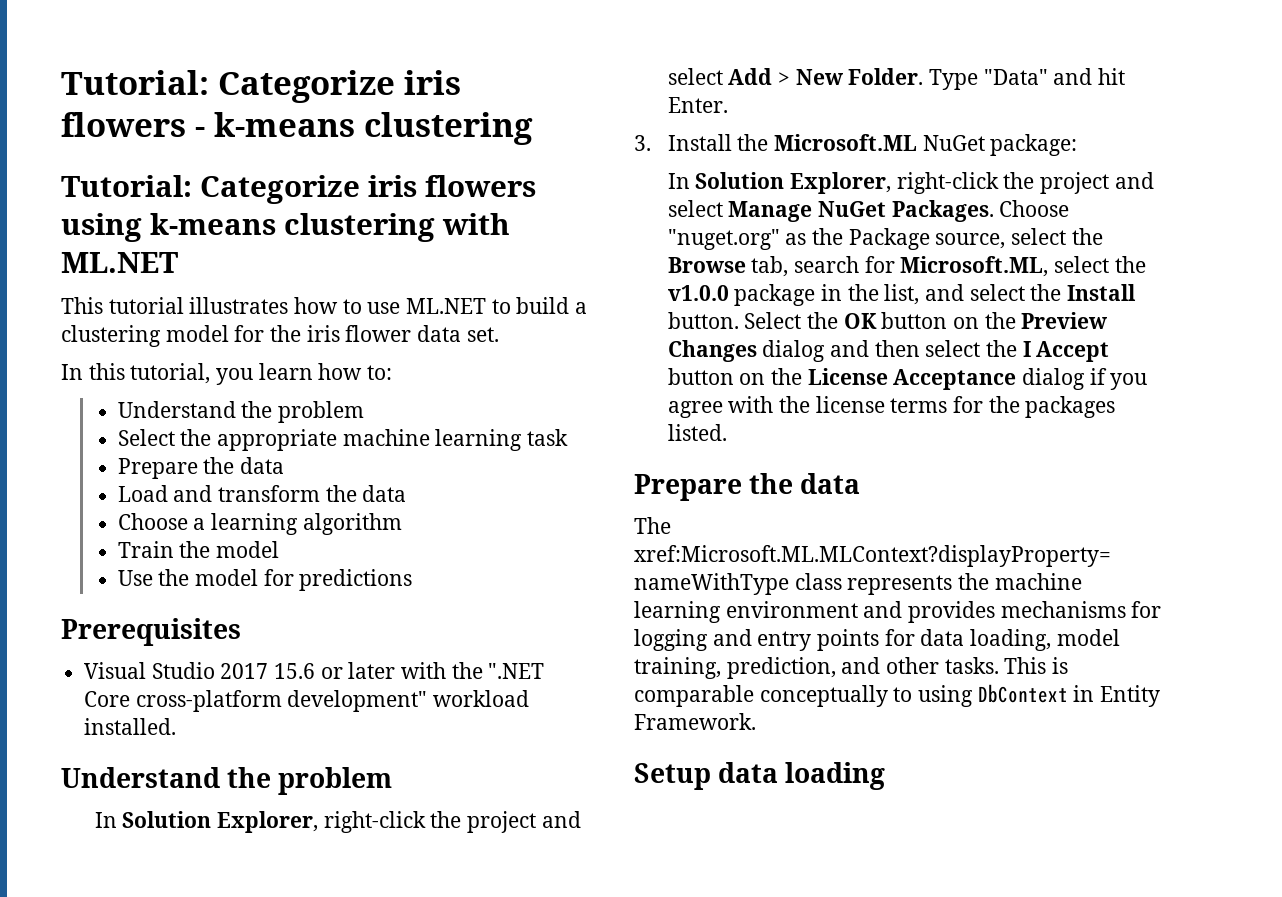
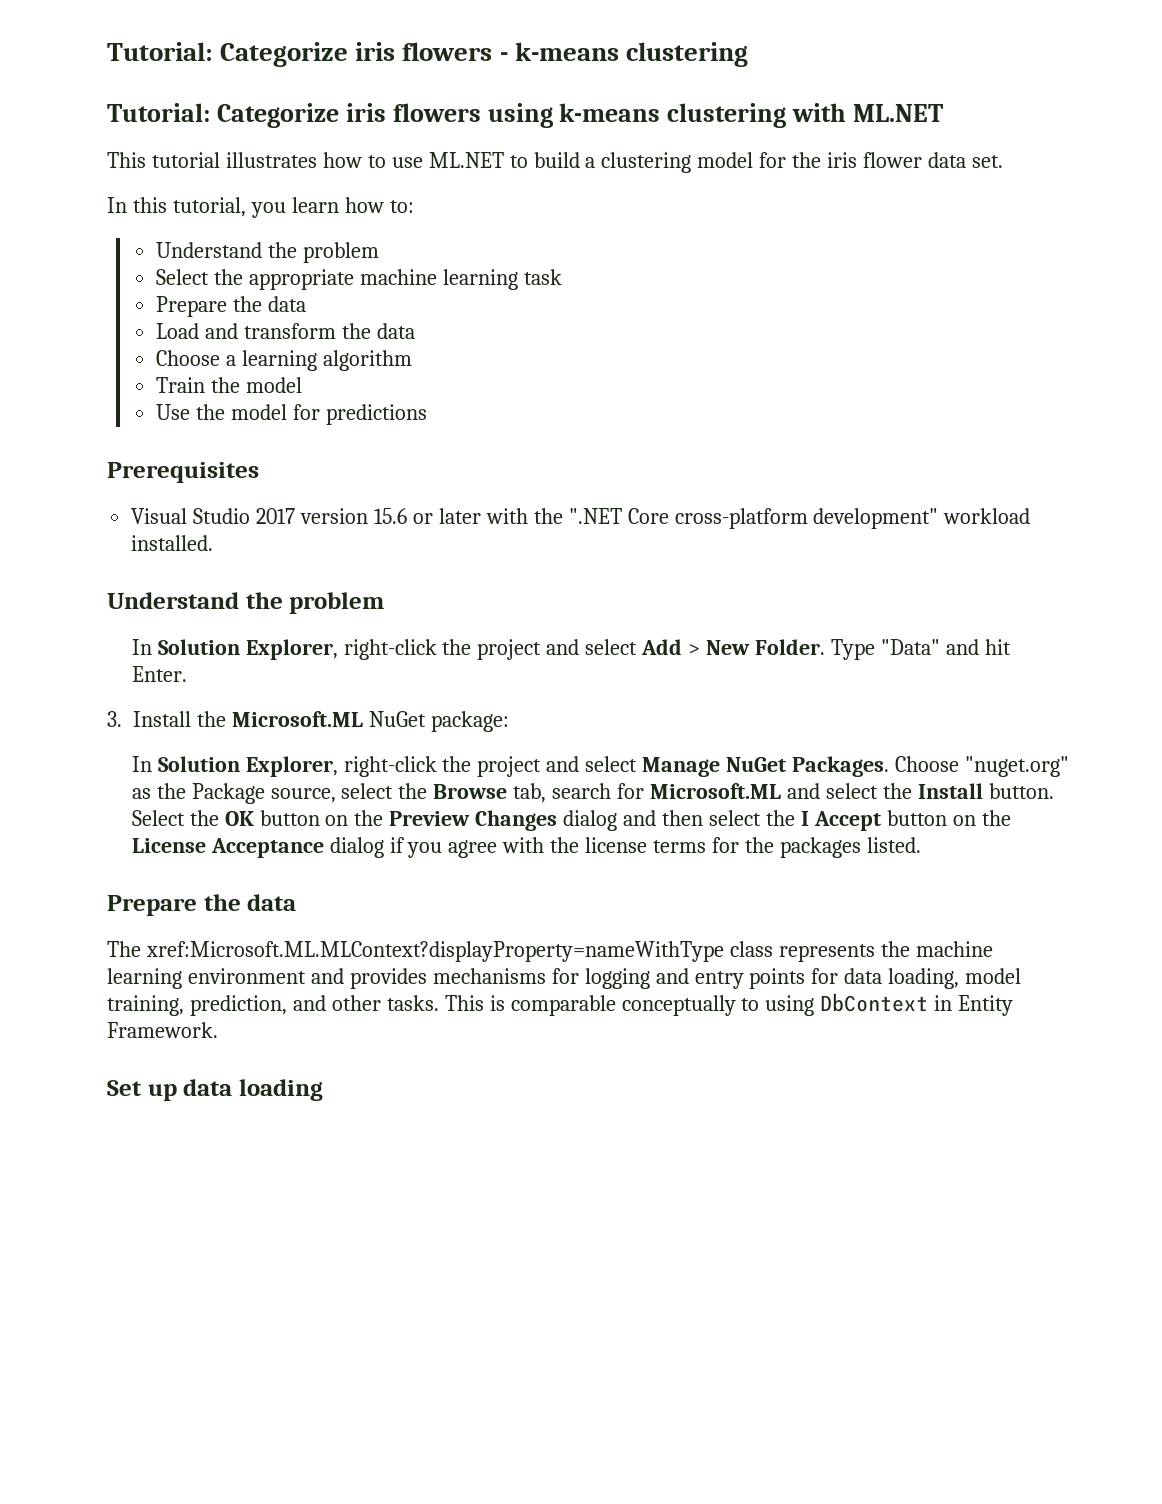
(269, 671) none -> [300,508,369,524] version
[900,256,1146,277] [667,284,920,306] Microsoft.ML, select the v1.0.0 package in the list, -> [650,783,782,799] Microsoft.ML
[634,763,711,790] Setup -> [107,1080,177,1101] Set up

